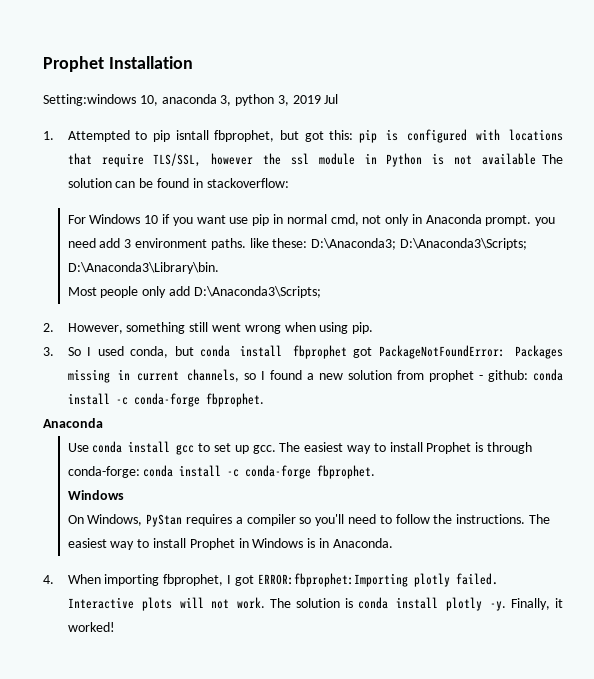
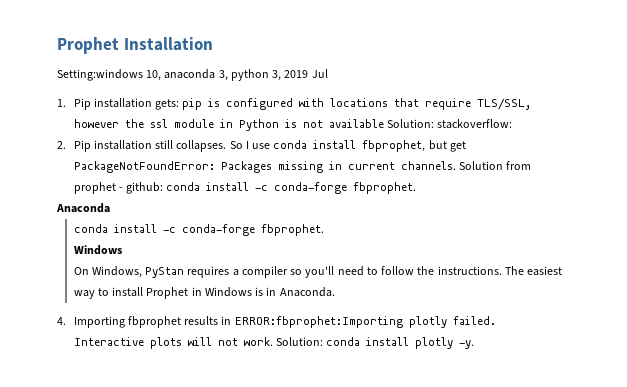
[67,130,354,142] Attempted to pip isntall fbprophet, but got this: -> [73,98,180,110] Pip installation gets:
[542,154,563,164] [67,178,289,188] [67,214,556,226] [67,238,527,250] [67,262,219,274] [67,286,321,298] [43,322,374,334] [43,345,373,359] The solution can be found in stackoverflow: // For Windows 10 if you want use pip in normal cmd, not only in Anaconda prompt. you need add 3 environment paths. like these: D:\Anaconda3; D:\Anaconda3\Scripts; D:\Anaconda3\Library\bin. // Most people only add D:\Anaconda3\Scripts; // 2. However, something still went wrong when using pip. // 3. So I used conda, but conda install fbprophet got -> [386,119,513,129] [57,140,466,152] Solution: stackoverflow: // 2. Pip installation still collapses. So I use conda install fbprophet, but get
[187,369,393,382] channels, so I found a new solution -> [400,161,503,170] channels. Solution
[67,441,532,455] [67,466,140,478] Use conda install gcc to set up gcc. The easiest way to install Prophet is through conda-forge: -> (110, 208) none
[67,574,254,586] When importing fbprophet, I got -> [73,316,232,328] Importing fbprophet results in
[270,598,354,608] The solution is -> [275,337,323,346] Solution:
[511,598,563,610] [67,622,115,632] Finally, it worked! -> (475, 344) none

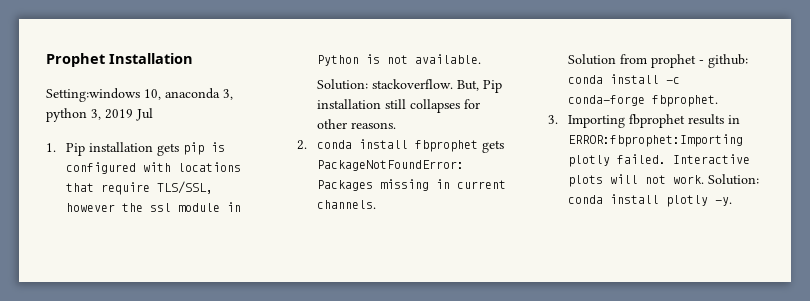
[155,99,180,110] gets: -> [157,143,180,156] gets
[328,119,513,129] [57,140,466,152] available Solution: stackoverflow: // 2. Pip installation still collapses. So I use conda install fbprophet, but get -> [415,54,482,64] [317,79,503,93] [317,99,481,113] [317,119,397,129] [297,139,505,153] available. // Solution: stackoverflow. But, Pip installation still collapses for other reasons. // 2. conda install fbprophet gets
(456, 165) none -> (377, 204) //
[56,203,110,213] [73,224,324,236] [73,245,122,255] [73,266,562,278] [73,287,335,299] [57,317,66,325] Anaconda // conda install -c conda-forge fbprophet. // Windows // On Windows, PyStan requires a compiler so you'll need to follow the instructions. The easiest way to install Prophet in Windows is in Anaconda. // 4. -> [548,115,558,124] 3.

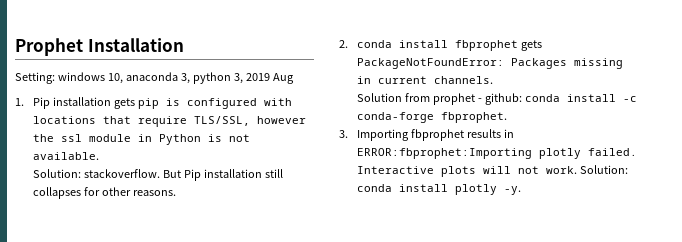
[46,88,140,102] Setting:windows -> [15,72,105,84] Setting: windows
[136,108,153,121] Jul -> [272,73,294,84] Aug
[457,80,480,91] But, -> [163,170,182,178] But

